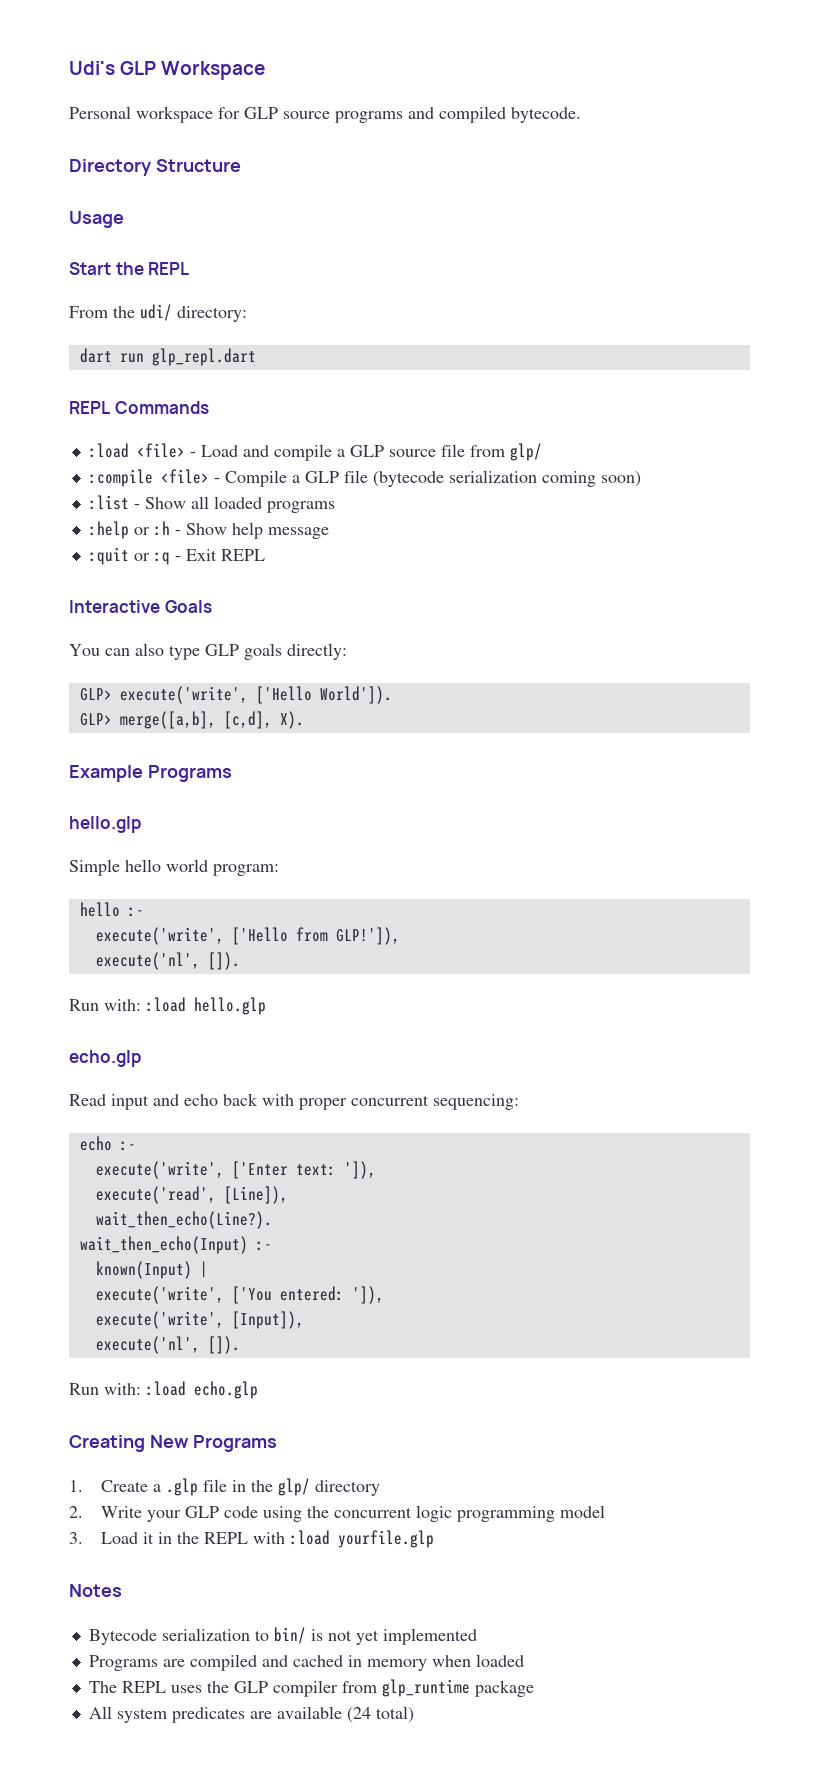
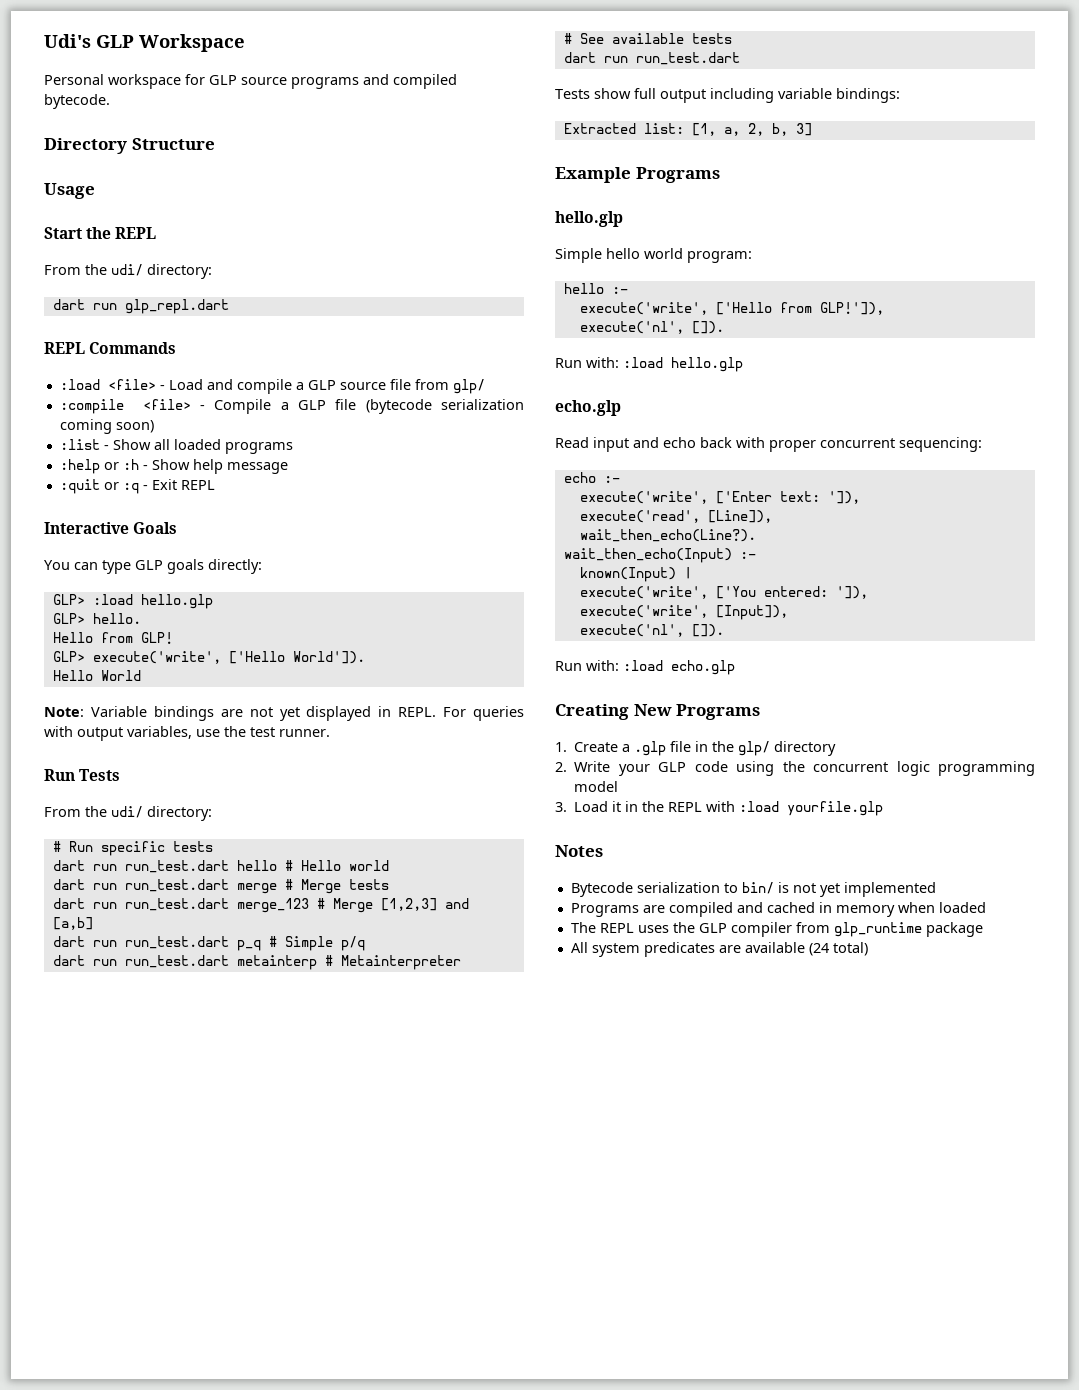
[135,643,164,656] also -> (98, 566) none
[119,686,392,704] [79,711,304,729] execute('write', ['Hello World']). // GLP> merge([a,b], [c,d], X). -> [92,594,213,609] [52,613,141,624] [52,632,173,644] [52,651,365,664] [52,670,141,681] [44,706,524,721] [44,726,330,741] [44,769,121,781] [44,806,212,821] [52,841,213,856] [52,860,389,873] [52,879,389,894] [52,898,469,913] [52,917,93,930] [52,936,365,951] [52,955,461,970] [563,33,732,44] [563,52,740,65] [555,88,900,103] [563,123,812,136] :load hello.glp // GLP> hello. // Hello from GLP! // GLP> execute('write', ['Hello World']). // Hello World // Note: Variable bindings are not yet displayed in REPL. For queries with output variables, use the test runner. // Run Tests // From the udi/ directory: // # Run specific tests // dart run run_test.dart hello # Hello world // dart run run_test.dart merge # Merge tests // dart run run_test.dart merge_123 # Merge [1,2,3] and [a,b] // dart run run_test.dart p_q # Simple p/q // dart run run_test.dart metainterp # Metainterpreter // # See available tests // dart run run_test.dart // Tests show full output including variable bindings: // Extracted list: [1, a, 2, b, 3]

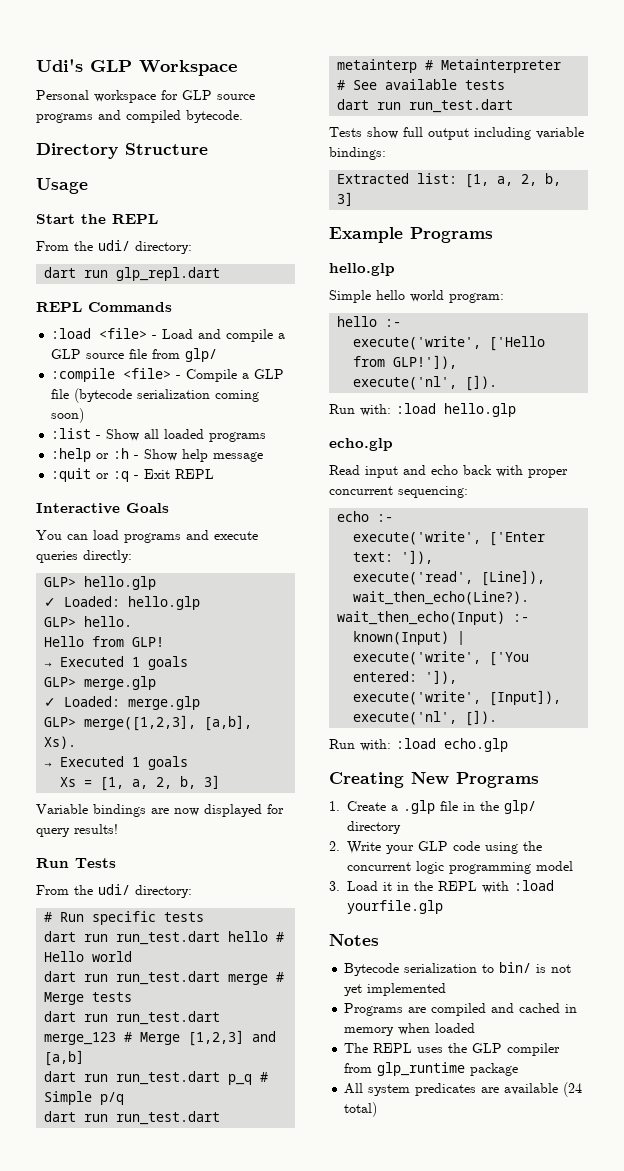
[102,559,204,574] type GLP goals -> [93,530,258,543] [36,551,78,563] load programs and execute queries
[92,594,133,605] :load -> [84,576,157,590] [44,596,121,607] hello.glp // ✓ Loaded:
[52,651,365,664] [52,670,141,681] [44,706,524,721] [44,726,330,741] GLP> execute('write', ['Hello World']). // Hello World // Note: Variable bindings are not yet displayed in REPL. For queries with output variables, use the test runner. -> [44,656,189,670] [44,676,157,690] [44,696,201,710] [44,715,253,731] [44,736,77,749] [44,756,189,770] [60,775,221,791] [36,804,284,817] [36,824,118,837] → Executed 1 goals // GLP> merge.glp // ✓ Loaded: merge.glp // GLP> merge([1,2,3], [a,b], Xs). // → Executed 1 goals // Xs = [1, a, 2, b, 3] // Variable bindings are now displayed for query results!

